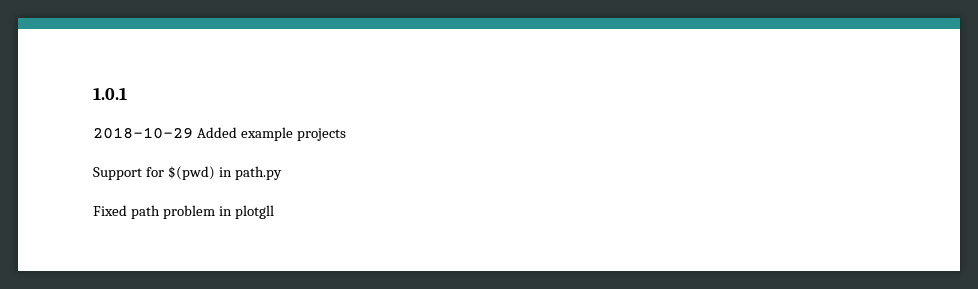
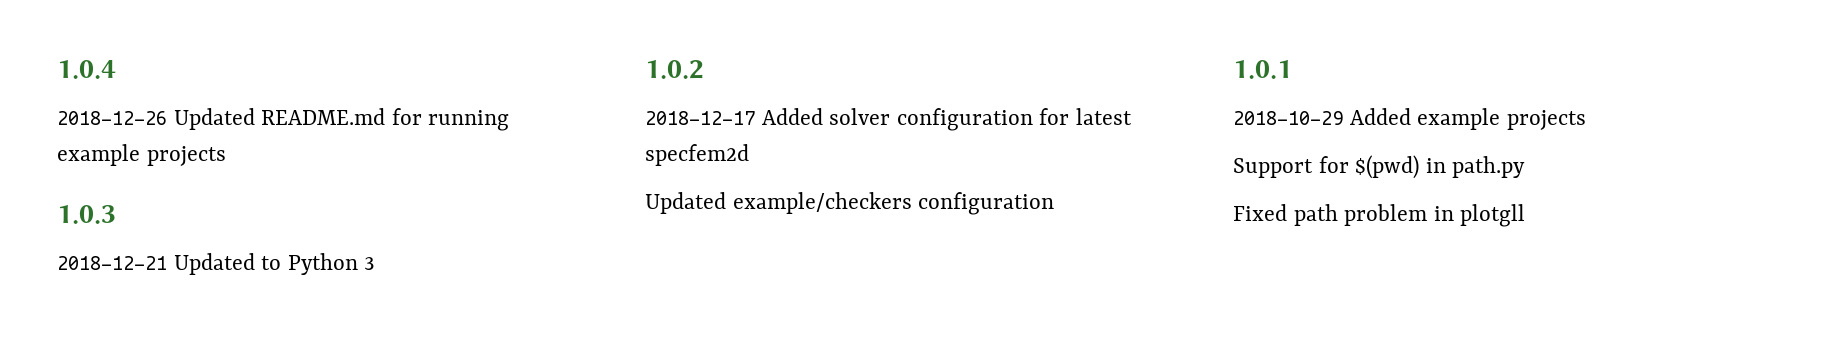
(93, 93) none -> [57,60,116,79] [57,108,510,131] [57,144,226,166] [57,205,116,224] [57,253,376,275] [645,60,704,79] [645,108,1133,131] [645,144,749,166] [645,192,1055,215] 1.0.4 // 2018-12-26 Updated README.md for running example projects // 1.0.3 // 2018-12-21 Updated to Python 3 // 1.0.2 // 2018-12-17 Added solver configuration for latest specfem2d // Updated example/checkers configuration //

